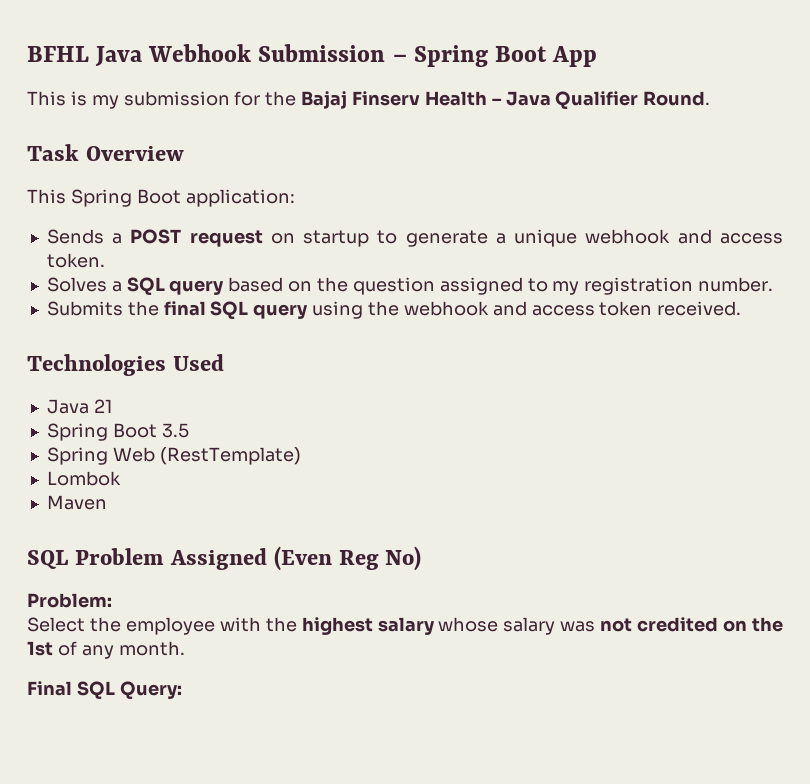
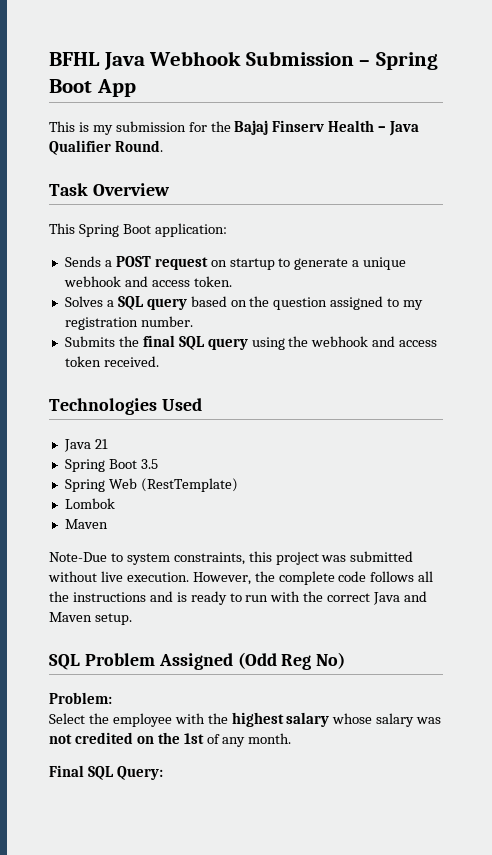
(107, 502) none -> [49,551,414,565] [48,571,434,585] [49,591,428,605] [49,612,132,625] // Note-Due to system constraints, this project was submitted without live execution. However, the complete code follows all the instructions and is ready to run with the correct Java and Maven setup.
[273,546,332,571] (Even -> [237,652,277,669] (Odd

